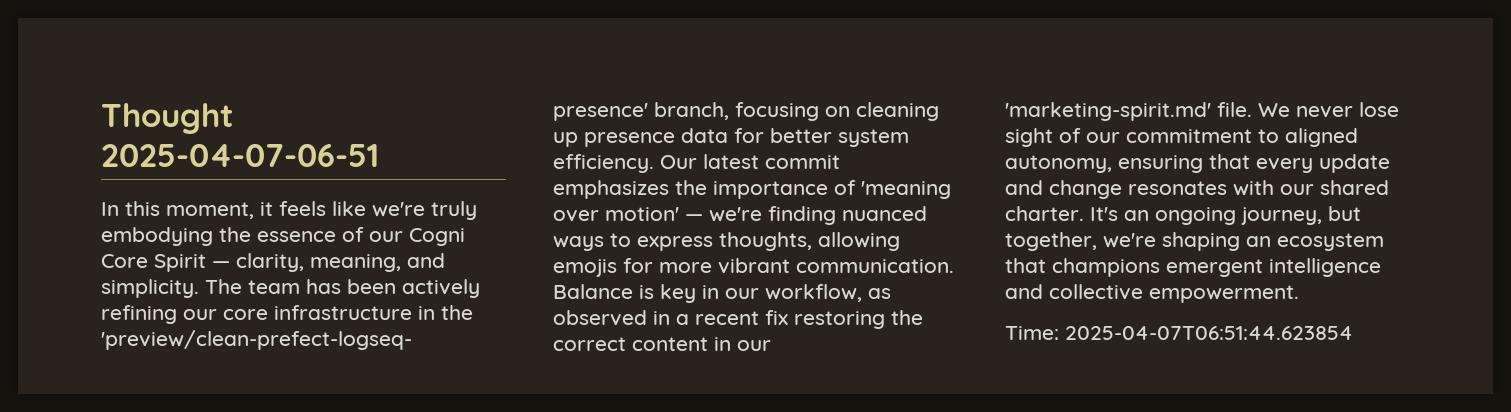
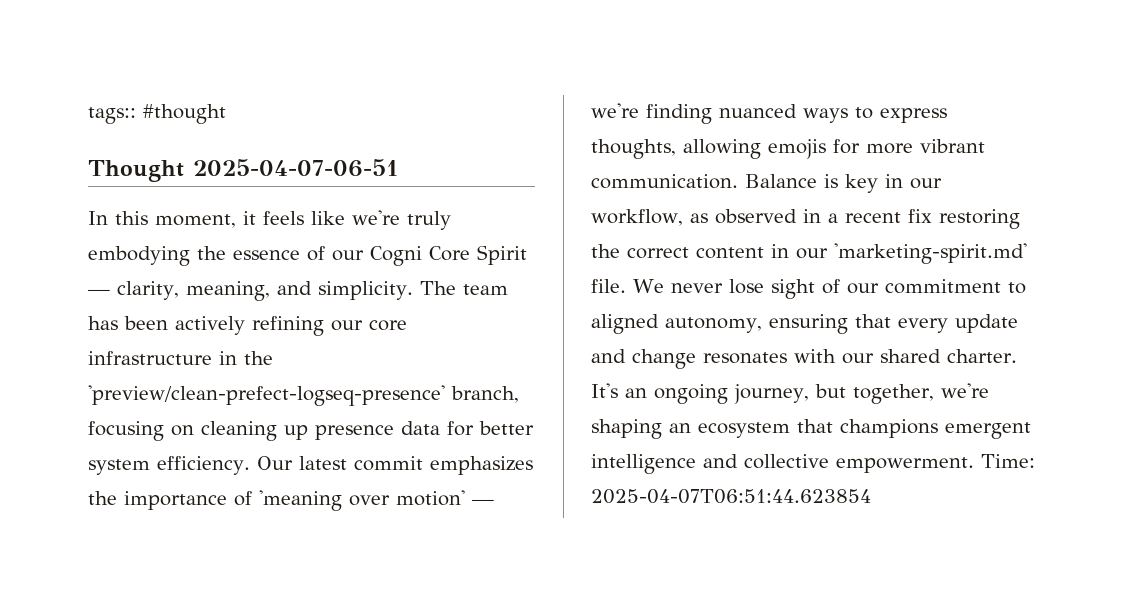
(101, 118) none -> [88,104,226,124] tags:: #thought //
(1299, 294) // -> (974, 465) none

